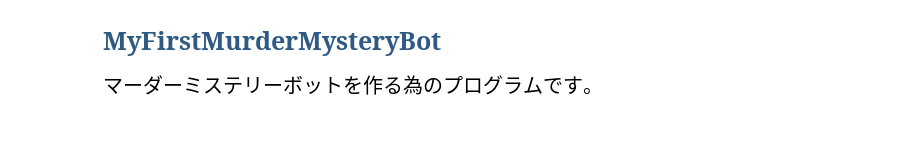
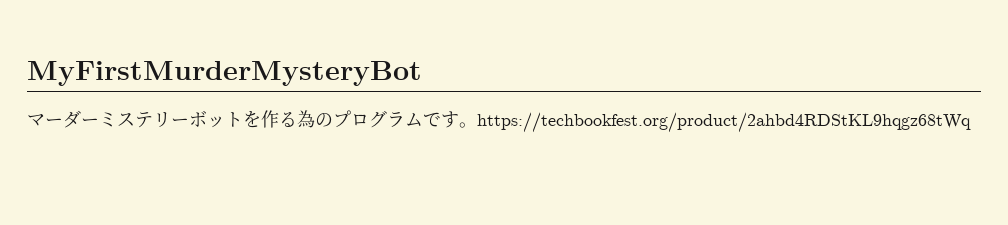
(603, 91) none -> [477,112,971,133] https://techbookfest.org/product/2ahbd4RDStKL9hqgz68tWq

